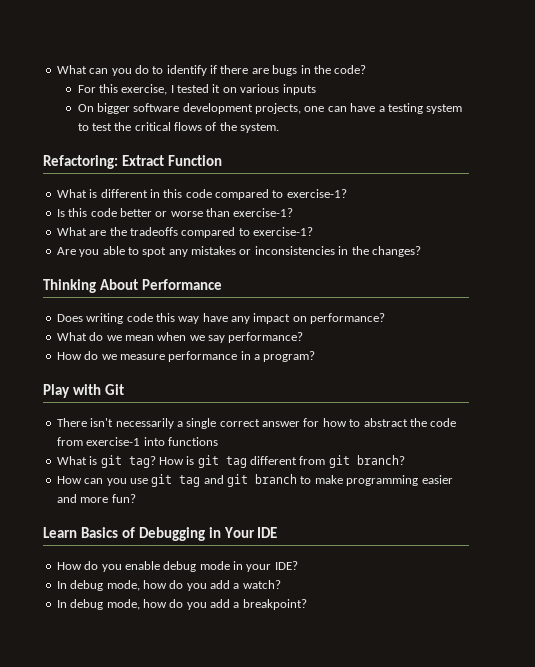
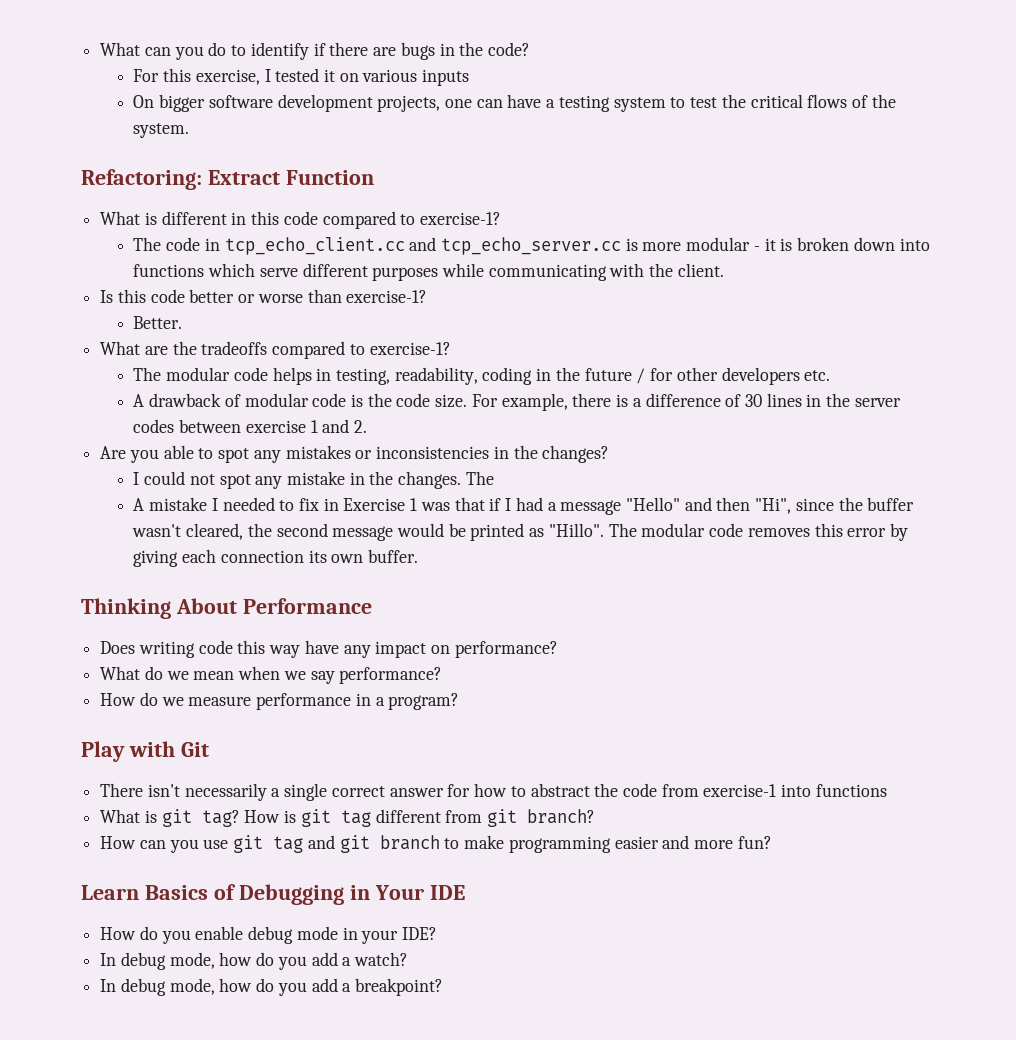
(347, 193) none -> [133,237,930,255] [133,263,724,281] // The code in tcp_echo_client.cc and tcp_echo_server.cc is more modular - it is broken down into functions which serve different purposes while communicating with the client.
(294, 212) none -> [133,316,183,329] // Better.
(313, 231) none -> [133,367,831,385] [133,393,901,411] [133,419,367,433] // The modular code helps in testing, readability, coding in the future / for other developers etc. // A drawback of modular code is the code size. For example, there is a difference of 30 lines in the server codes between exercise 1 and 2.
(421, 251) none -> [133,471,494,489] [133,497,915,515] [132,523,908,541] [133,549,418,567] // I could not spot any mistake in the changes. The // A mistake I needed to fix in Exercise 1 was that if I had a message "Hello" and then "Hi", since the buffer wasn't cleared, the second message would be printed as "Hillo". The modular code removes this error by giving each connection its own buffer.

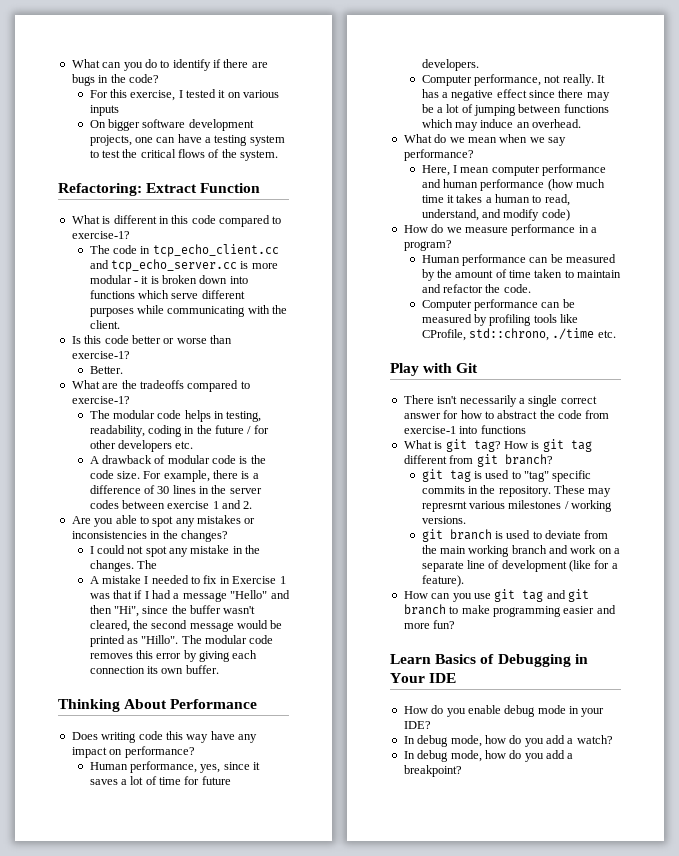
(558, 649) none -> [89,761,261,773] [89,776,231,785] [421,59,479,71] [421,74,606,86] [421,89,610,101] [421,104,609,116] [421,119,582,131] // Human performance, yes, since it saves a lot of time for future developers. // Computer performance, not really. It has a negative effect since there may be a lot of jumping between functions which may induce an overhead.
(443, 675) none -> [421,164,607,176] [421,179,606,191] [421,194,570,206] [421,209,570,221] // Here, I mean computer performance and human performance (how much time it takes a human to read, understand, and modify code)
(460, 701) none -> [421,254,617,266] [421,269,622,281] [421,284,531,293] [421,299,575,311] [421,314,579,326] [421,328,616,341] // Human performance can be measured by the amount of time taken to maintain and refactor the code. // Computer performance can be measured by profiling tools like CProfile, std::chrono, ./time etc.
(596, 816) none -> [421,469,592,482] [421,485,612,497] [421,500,613,512] [421,516,466,524] [421,529,609,542] [421,545,621,557] [421,560,618,572] [421,575,464,587] // git tag is used to "tag" specific commits in the repository. These may represrnt various milestones / working versions. // git branch is used to deviate from the main working branch and work on a separate line of development (like for a feature).

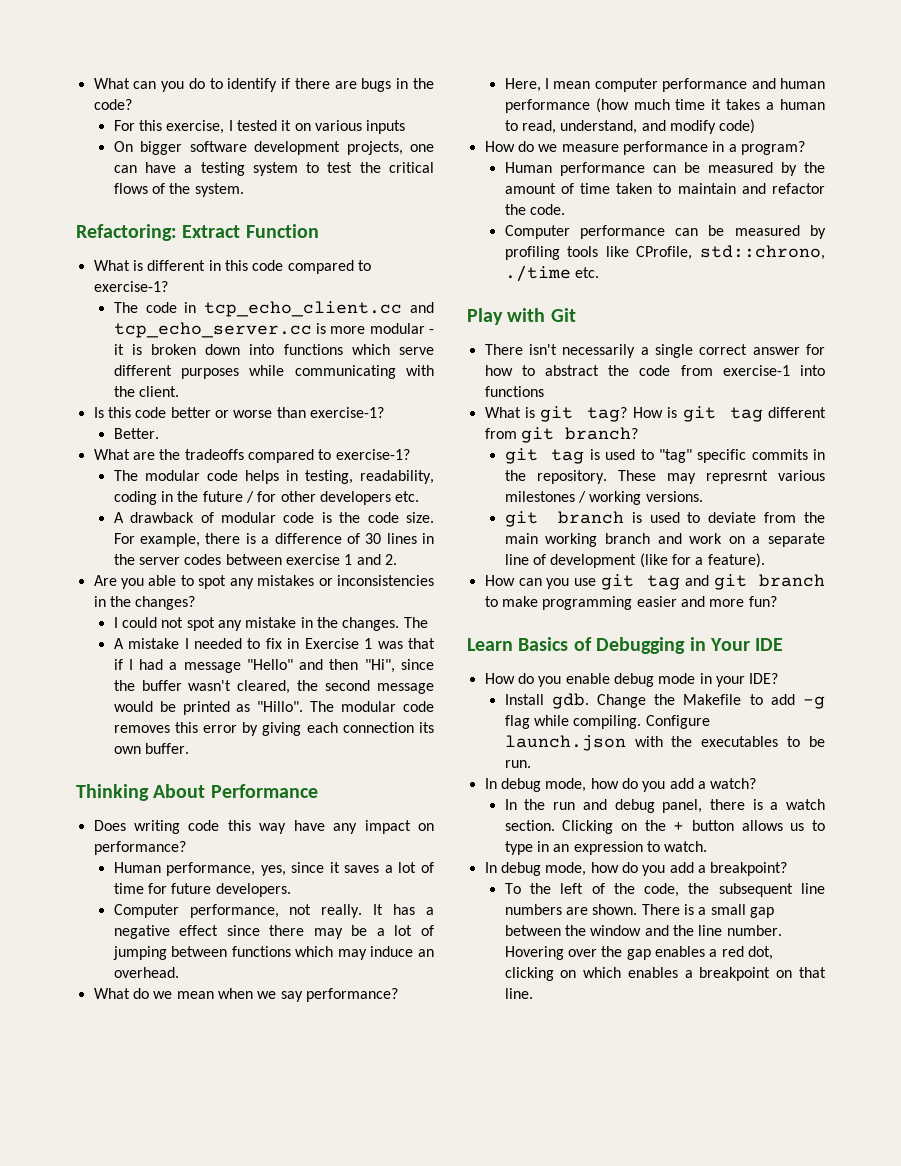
(431, 725) none -> [504,693,825,709] [504,715,710,729] [504,735,825,751] [504,760,531,768] // Install gdb. Change the Makefile to add -g flag while compiling. Configure launch.json with the executables to be run.
(613, 739) none -> [504,799,825,813] [504,820,825,834] [504,841,708,855] // In the run and debug panel, there is a watch section. Clicking on the + button allows us to type in an expression to watch.
(462, 771) none -> [504,883,825,897] [504,904,774,918] [504,925,782,936] [504,946,773,960] [504,967,826,981] [504,988,533,999] // To the left of the code, the subsequent line numbers are shown. There is a small gap between the window and the line number. Hovering over the gap enables a red dot, clicking on which enables a breakpoint on that line.

